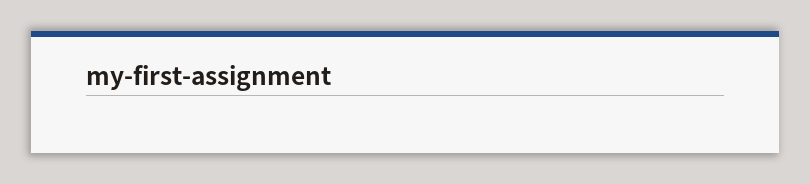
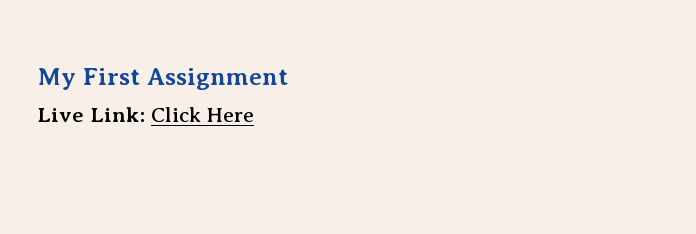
[86,65,331,91] my-first-assignment -> [37,68,288,90] [37,107,255,122] My First Assignment // Live Link: Click Here

